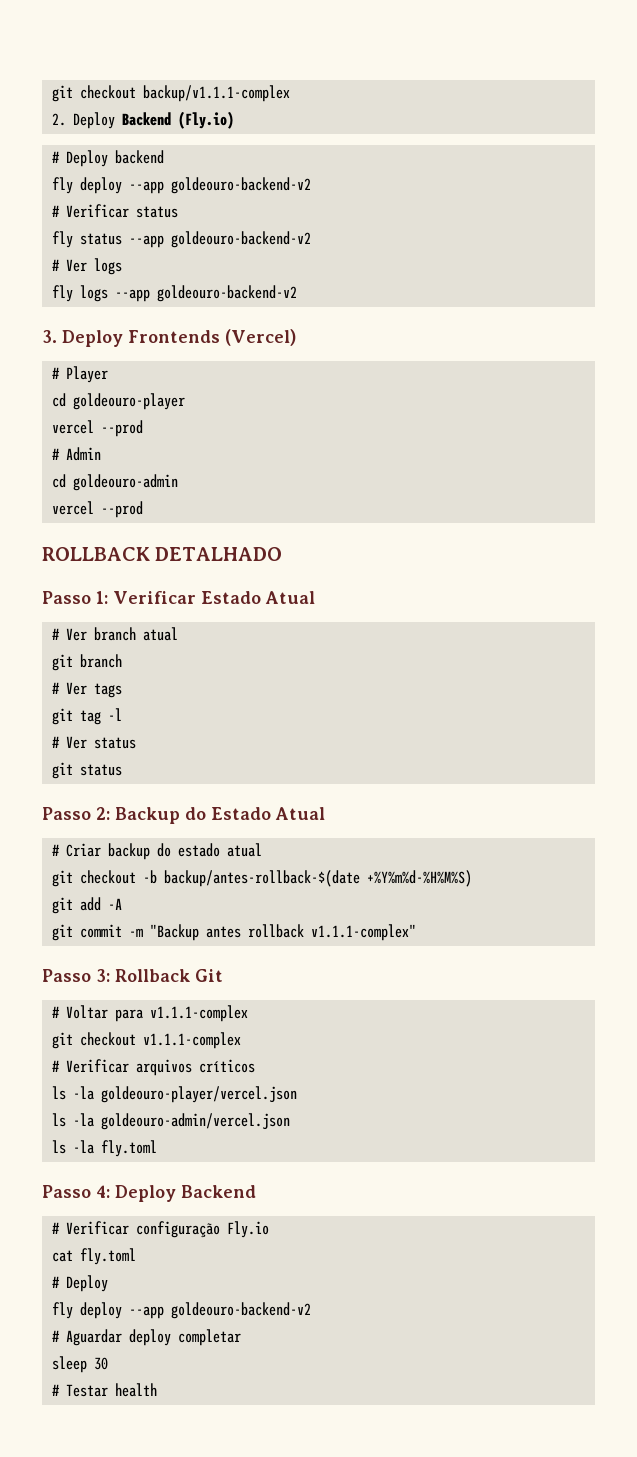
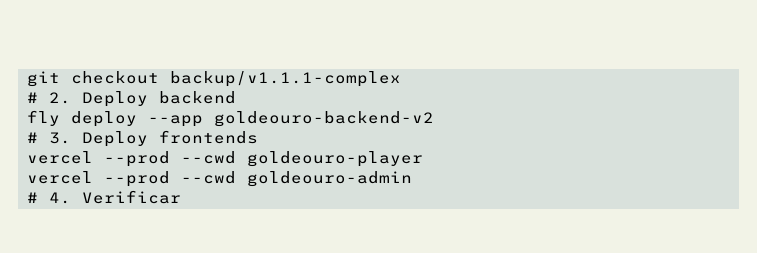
(290, 93) none -> [26,92,38,103] #
[121,111,234,129] [51,150,108,167] Backend (Fly.io) // # Deploy -> (148, 99) none
[65,204,178,218] [51,231,311,248] [51,258,122,275] [51,285,297,302] [42,329,296,347] [51,366,108,383] [51,393,66,407] Verificar status // fly status --app goldeouro-backend-v2 // # Ver logs // fly logs --app goldeouro-backend-v2 // 3. Deploy Frontends (Vercel) // # Player // cd -> [48,130,258,147] [26,151,236,167] 3. Deploy frontends // vercel --prod --cwd
[51,447,101,461] [51,474,178,491] [51,501,143,518] [42,547,283,561] [42,591,315,604] [51,627,178,641] [51,654,122,671] [51,682,122,698] [51,708,122,725] [51,736,136,749] [51,762,122,779] [42,807,325,824] [51,843,262,860] [51,870,472,887] [51,897,122,914] [51,924,416,941] [42,969,223,982] [51,1005,248,1022] [51,1032,241,1049] [51,1059,255,1076] [51,1086,297,1103] [51,1113,290,1130] [51,1140,157,1157] [42,1185,256,1202] [51,1221,269,1238] [51,1248,136,1265] [51,1275,108,1292] [51,1302,311,1319] [51,1329,241,1346] [51,1356,108,1373] [51,1383,157,1397] // # Admin // cd goldeouro-admin // vercel --prod // ROLLBACK DETALHADO // Passo 1: Verificar Estado Atual // # Ver branch atual // git branch // # Ver tags // git tag -l // # Ver status // git status // Passo 2: Backup do Estado Atual // # Criar backup do estado atual // git checkout -b backup/antes-rollback-$(date +%Y%m%d-%H%M%S) // git add -A // git commit -m "Backup antes rollback v1.1.1-complex" // Passo 3: Rollback Git // # Voltar para v1.1.1-complex // git checkout v1.1.1-complex // # Verificar arquivos críticos // ls -la goldeouro-player/vercel.json // ls -la goldeouro-admin/vercel.json // ls -la fly.toml // Passo 4: Deploy Backend // # Verificar configuração Fly.io // cat fly.toml // # Deploy // fly deploy --app goldeouro-backend-v2 // # Aguardar deploy completar // sleep 30 // # Testar health -> [180,171,412,187] [26,190,181,204] --cwd goldeouro-admin // # 4. Verificar

